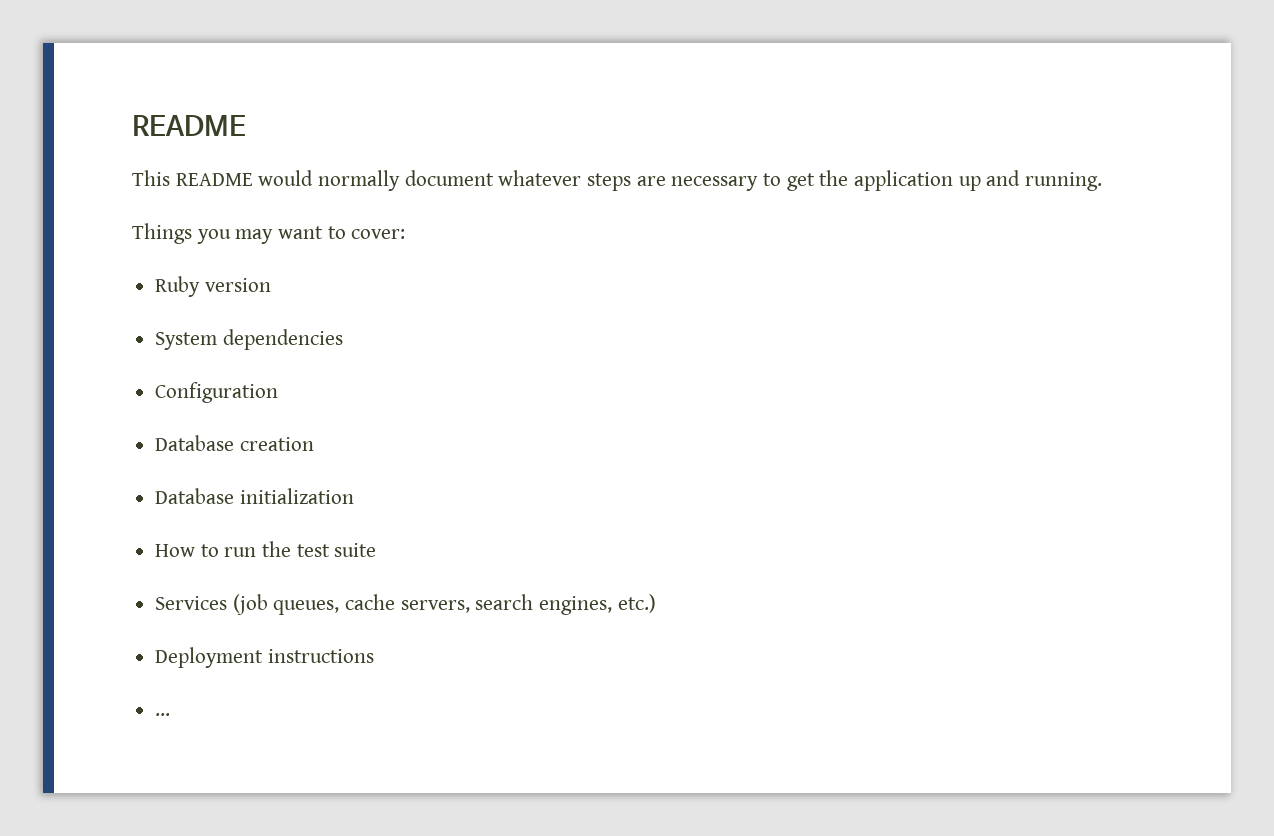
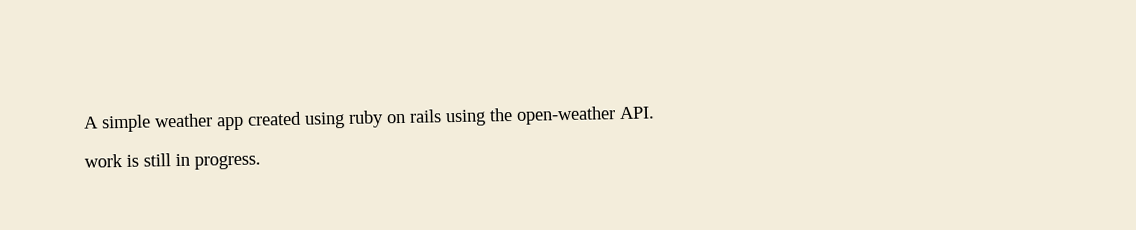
[132,115,246,136] [132,170,1103,191] [132,223,406,244] [155,276,271,297] [155,329,343,350] [155,382,279,403] [155,435,314,451] [155,488,354,504] [155,541,377,557] [155,594,656,615] [155,647,374,668] [155,713,171,716] README // This README would normally document whatever steps are necessary to get the application up and running. // Things you may want to cover: // Ruby version // System dependencies // Configuration // Database creation // Database initialization // How to run the test suite // Services (job queues, cache servers, search engines, etc.) // Deployment instructions // ... -> [83,106,655,133] [84,153,261,170] A simple weather app created using ruby on rails using the open-weather API. // work is still in progress.

